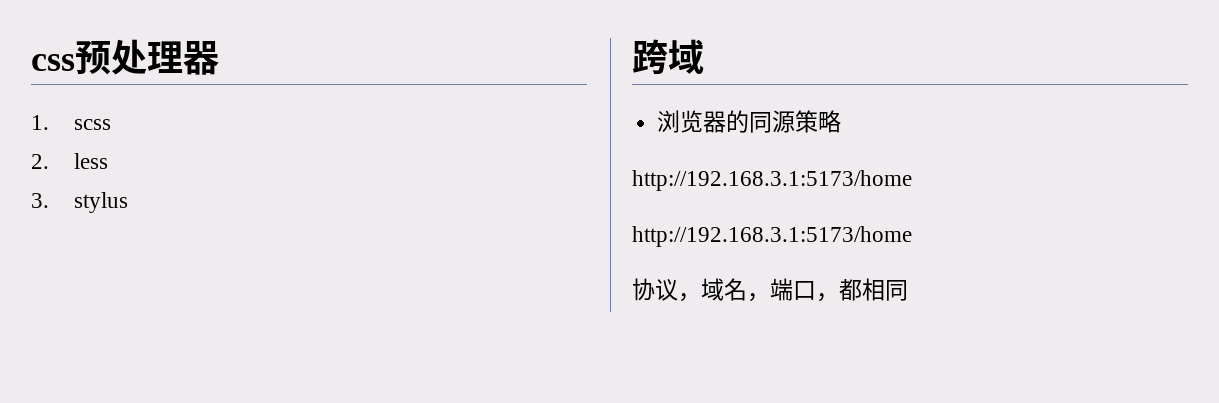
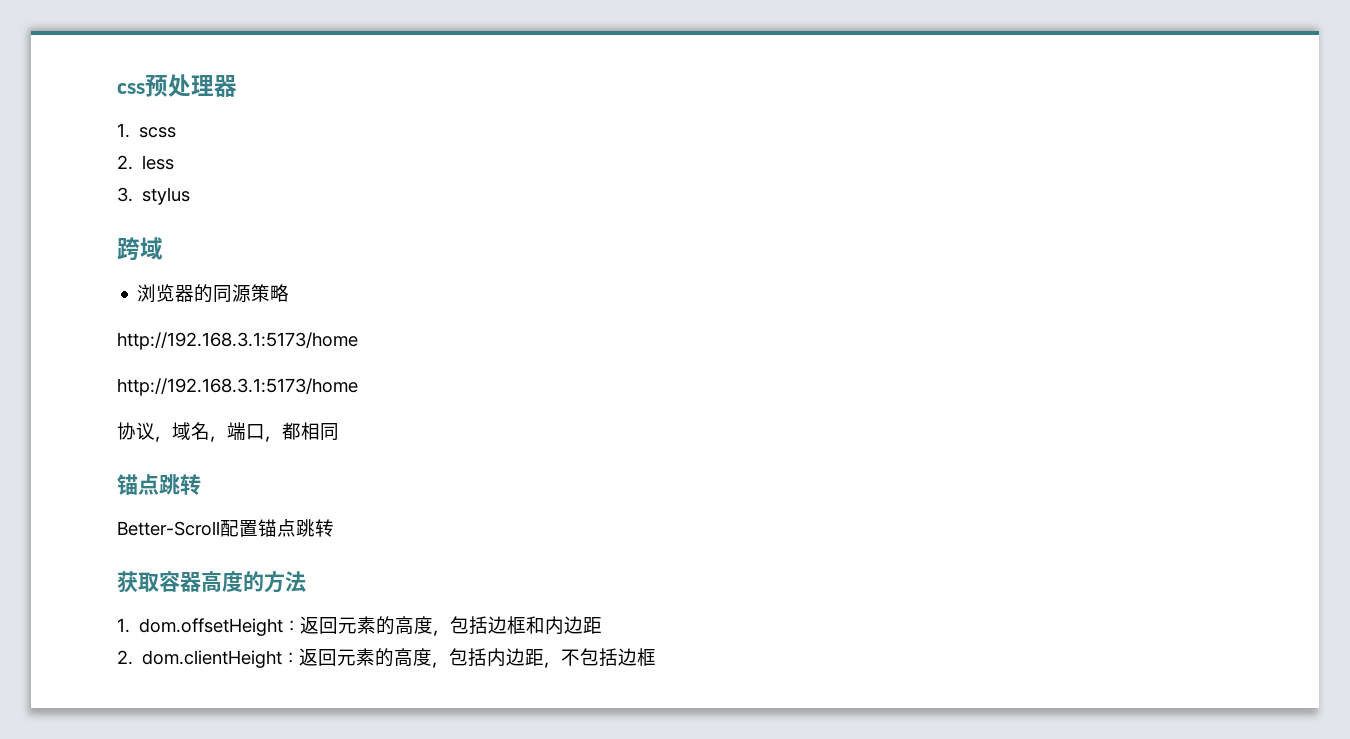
(908, 290) none -> [117,474,201,495] [117,519,334,537] [117,571,306,593] [117,616,603,636] [117,648,657,668] // 锚点跳转 // Better-Scroll配置锚点跳转 // 获取容器高度的方法 // 1. dom.offsetHeight：返回元素的高度，包括边框和内边距 // 2. dom.clientHeight：返回元素的高度，包括内边距，不包括边框

